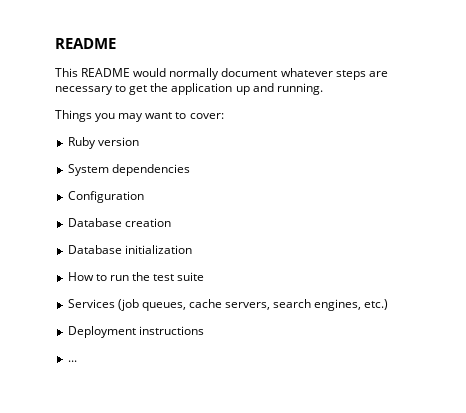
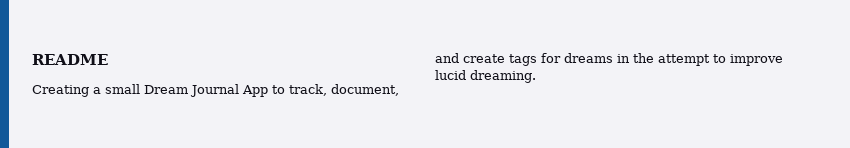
[55,68,388,80] [55,83,323,95] [55,110,224,122] [67,137,139,149] [67,164,190,176] [67,191,144,203] [67,218,171,227] [67,245,192,254] [67,272,205,281] [67,299,389,311] [67,326,204,338] [67,360,77,362] This README would normally document whatever steps are necessary to get the application up and running. // Things you may want to cover: // Ruby version // System dependencies // Configuration // Database creation // Database initialization // How to run the test suite // Services (job queues, cache servers, search engines, etc.) // Deployment instructions // ... -> [32,84,399,97] [435,53,783,66] [435,70,536,83] Creating a small Dream Journal App to track, document, and create tags for dreams in the attempt to improve lucid dreaming.

